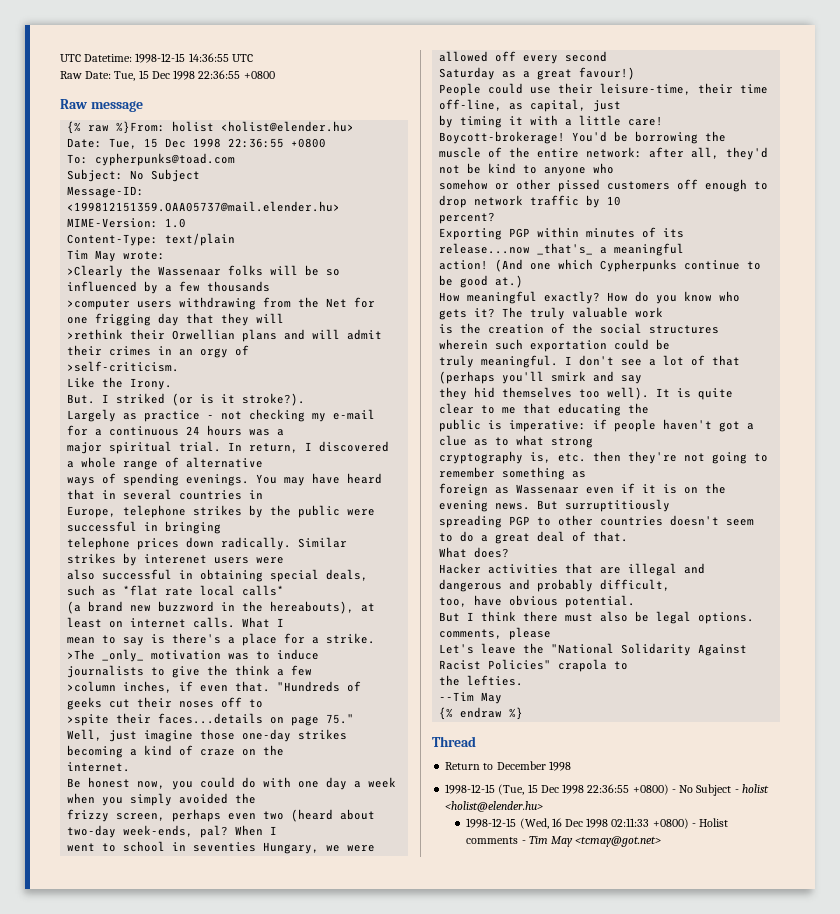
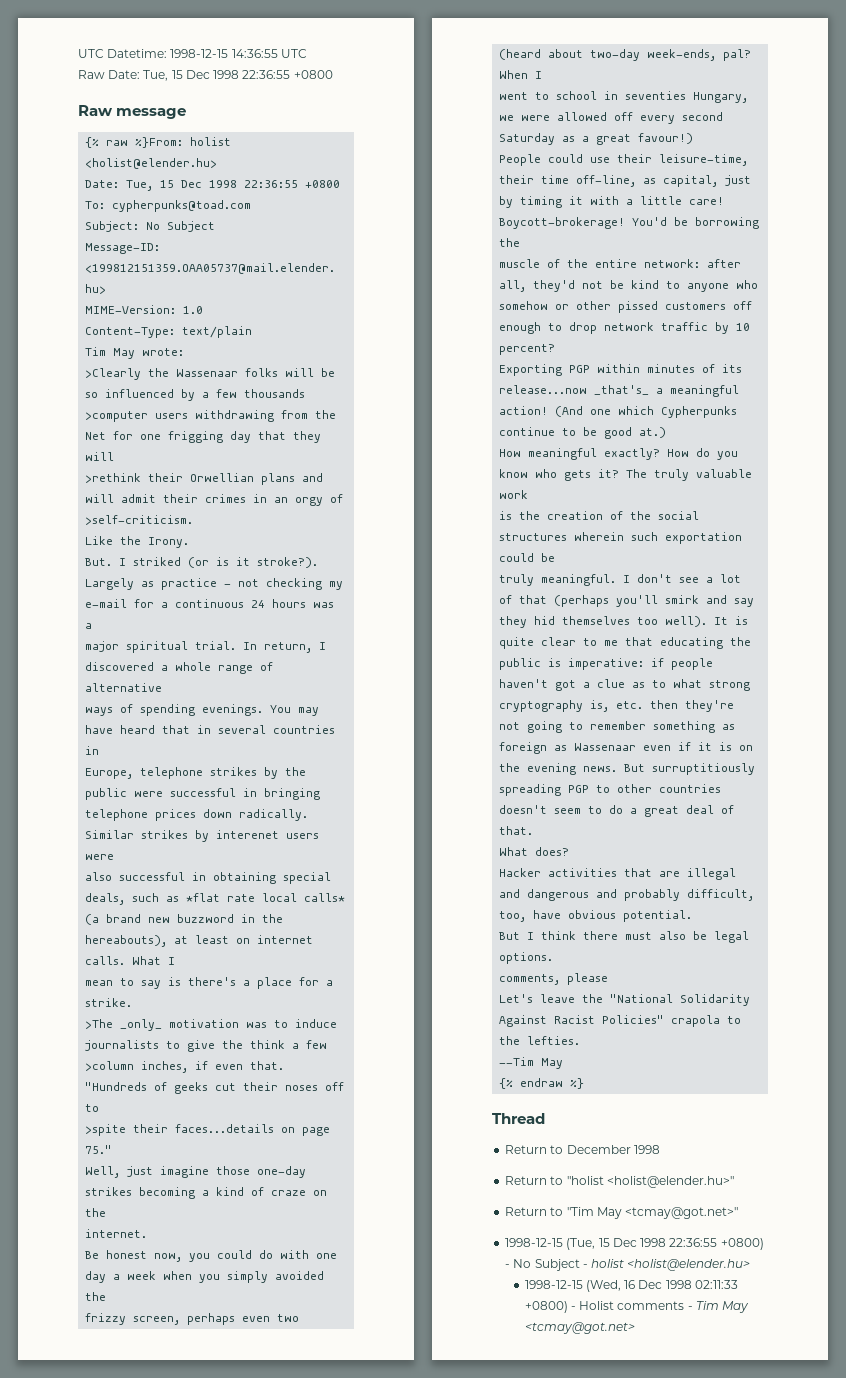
(571, 766) none -> [505,1176,734,1188] [505,1207,739,1219] // Return to "holist <holist@elender.hu>" // Return to "Tim May <tcmay@got.net>"

